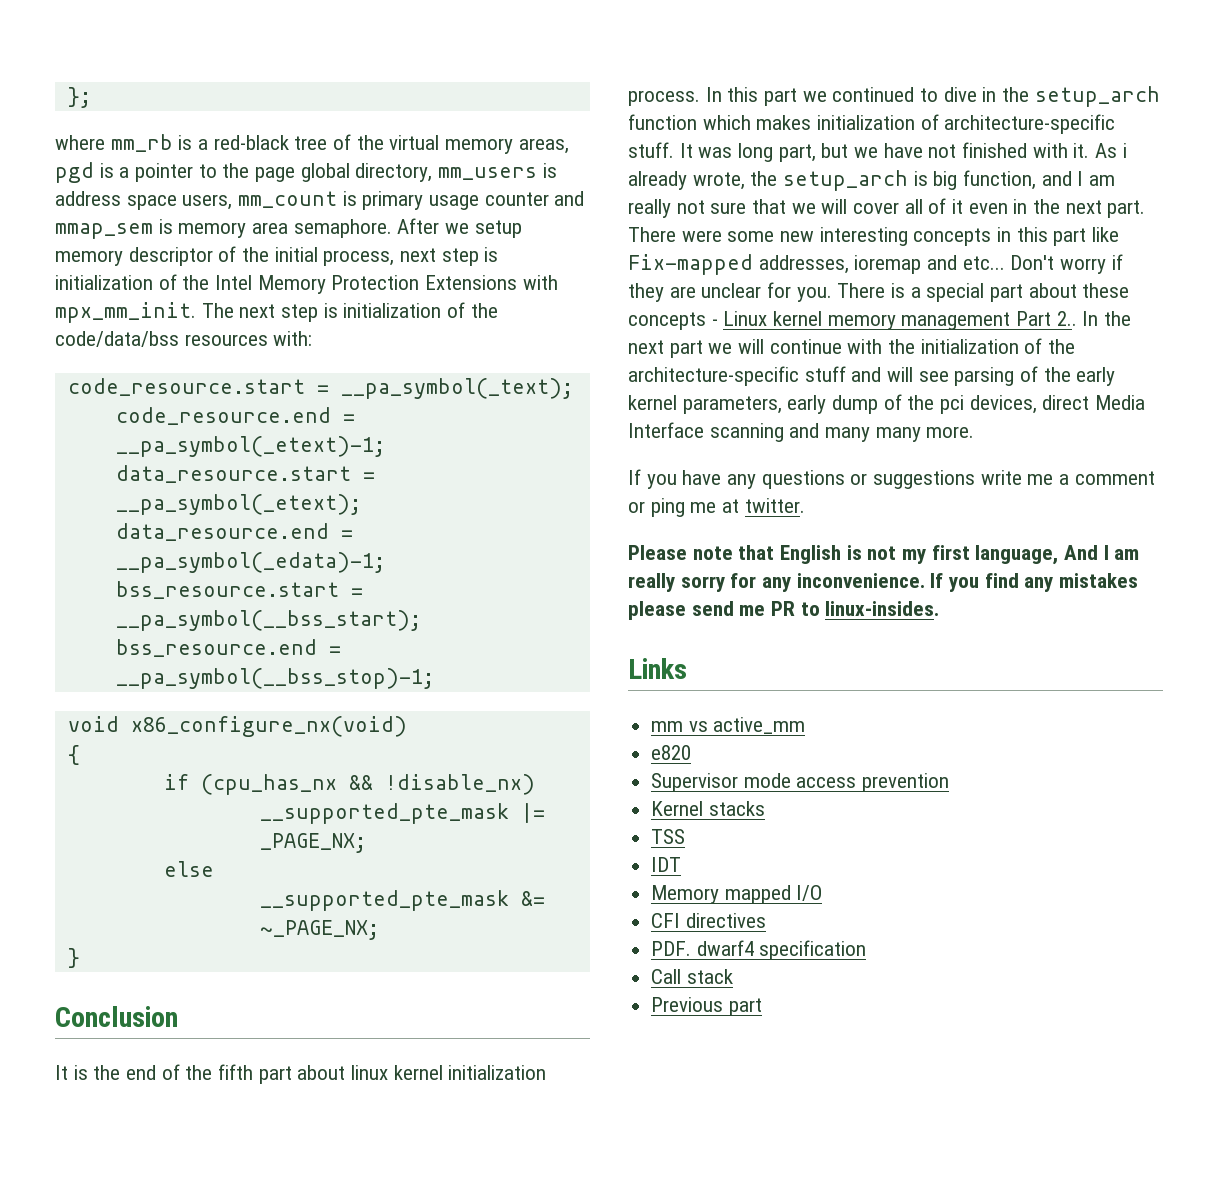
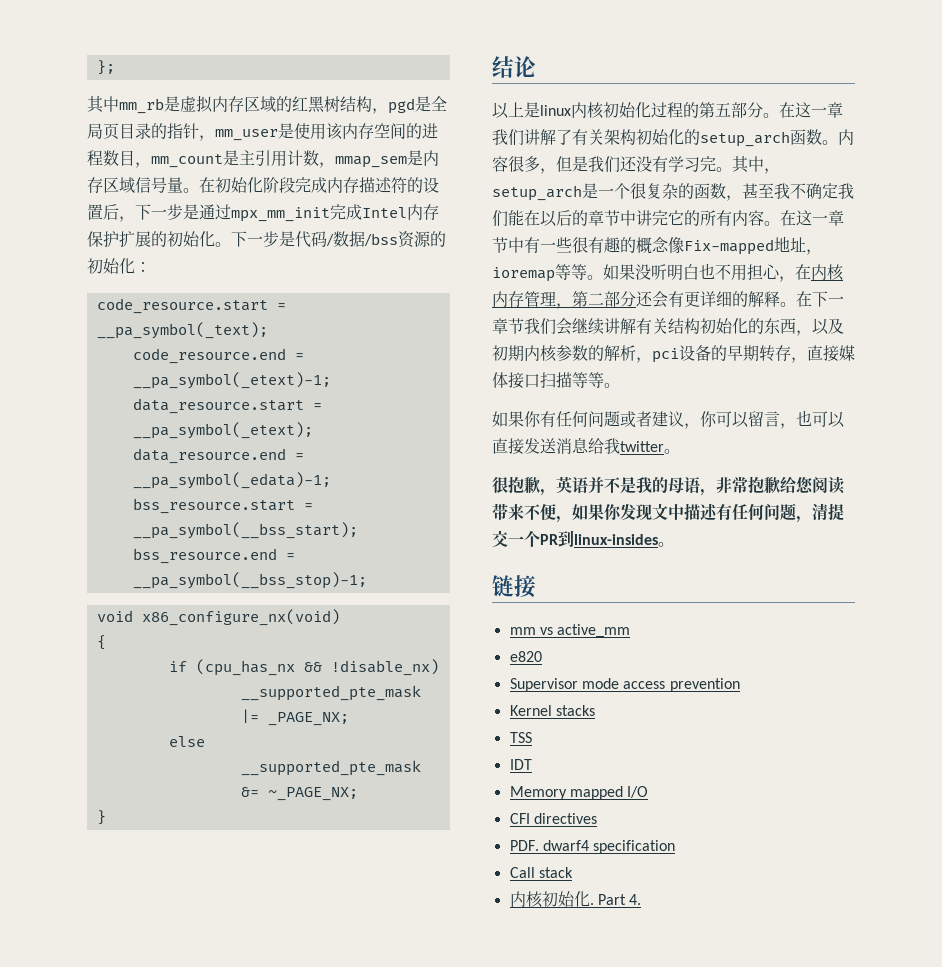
[55,134,569,154] [55,162,557,183] [55,191,585,210] [55,218,522,239] [55,246,499,266] [55,274,558,294] [55,302,498,323] [55,331,313,347] where mm_rb is a red-black tree of the virtual memory areas, pgd is a pointer to the page global directory, mm_users is address space users, mm_count is primary usage counter and mmap_sem is memory area semaphore. After we setup memory descriptor of the initial process, next step is initialization of the Intel Memory Protection Extensions with mpx_mm_init. The next step is initialization of the code/data/bss resources with: -> [87,95,447,114] [87,123,438,141] [87,150,439,168] [87,177,439,193] [87,204,439,222] [87,231,446,248] [87,258,151,274] 其中mm_rb是虚拟内存区域的红黑树结构，pgd是全局页目录的指针，mm_user是使用该内存空间的进程数目，mm_count是主引用计数，mmap_sem是内存区域信号量。在初始化阶段完成内存描述符的设置后，下一步是通过mpx_mm_init完成Intel内存保护扩展的初始化。下一步是代码/数据/bss资源的初始化：
[55,1006,178,1027] [55,1064,547,1084] [628,86,1160,107] [628,114,1116,134] [628,142,1127,162] [628,170,1116,191] [628,198,1146,218] [628,227,1120,246] [628,254,1123,275] [628,282,1130,302] [628,311,1132,330] [628,338,1076,358] [628,366,1116,386] [628,394,1146,414] [628,422,975,442] [628,469,1155,489] [628,498,805,517] [628,545,1140,565] [628,573,1139,592] [628,601,940,620] [628,658,687,679] Conclusion // It is the end of the fifth part about linux kernel initialization process. In this part we continued to dive in the setup_arch function which makes initialization of architecture-specific stuff. It was long part, but we have not finished with it. As i already wrote, the setup_arch is big function, and I am really not sure that we will cover all of it even in the next part. There were some new interesting concepts in this part like Fix-mapped addresses, ioremap and etc... Don't worry if they are unclear for you. There is a special part about these concepts - Linux kernel memory management Part 2.. In the next part we will continue with the initialization of the architecture-specific stuff and will see parsing of the early kernel parameters, early dump of the pci devices, direct Media Interface scanning and many many more. // If you have any questions or suggestions write me a comment or ping me at twitter. // Please note that English is not my first language, And I am really sorry for any inconvenience. If you find any mistakes please send me PR to linux-insides. // Links -> [492,56,536,78] [492,102,843,119] [492,129,854,147] [492,156,780,174] [492,183,854,201] [492,210,844,227] [492,236,822,255] [492,263,844,282] [492,291,844,309] [492,318,844,336] [492,345,855,363] [492,372,620,389] [492,410,845,429] [492,438,680,455] [492,476,845,496] [491,503,844,523] [492,530,674,547] [492,575,536,598] 结论 // 以上是linux内核初始化过程的第五部分。在这一章我们讲解了有关架构初始化的setup_arch函数。内容很多，但是我们还没有学习完。其中，setup_arch是一个很复杂的函数，甚至我不确定我们能在以后的章节中讲完它的所有内容。在这一章节中有一些很有趣的概念像Fix-mapped地址，ioremap等等。如果没听明白也不用担心，在内核内存管理，第二部分还会有更详细的解释。在下一章节我们会继续讲解有关结构初始化的东西，以及初期内核参数的解析，pci设备的早期转存，直接媒体接口扫描等等。 // 如果你有任何问题或者建议，你可以留言，也可以直接发送消息给我twitter。 // 很抱歉，英语并不是我的母语，非常抱歉给您阅读带来不便，如果你发现文中描述有任何问题，清提交一个PR到linux-insides。 // 链接
[651,997,762,1016] Previous part -> [509,891,642,908] 内核初始化. Part 4.

